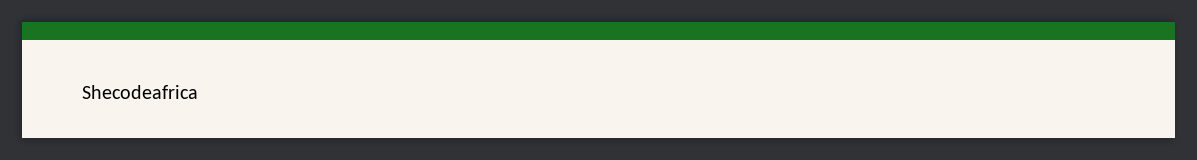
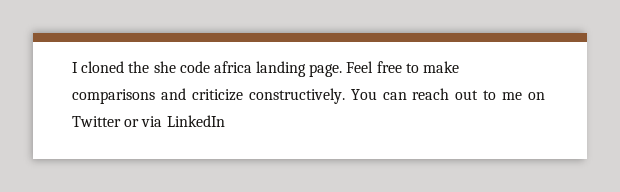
[82,85,198,99] Shecodeafrica -> [72,61,460,77] [72,88,545,104] [72,115,225,127] I cloned the she code africa landing page. Feel free to make comparisons and criticize constructively. You can reach out to me on Twitter or via LinkedIn

